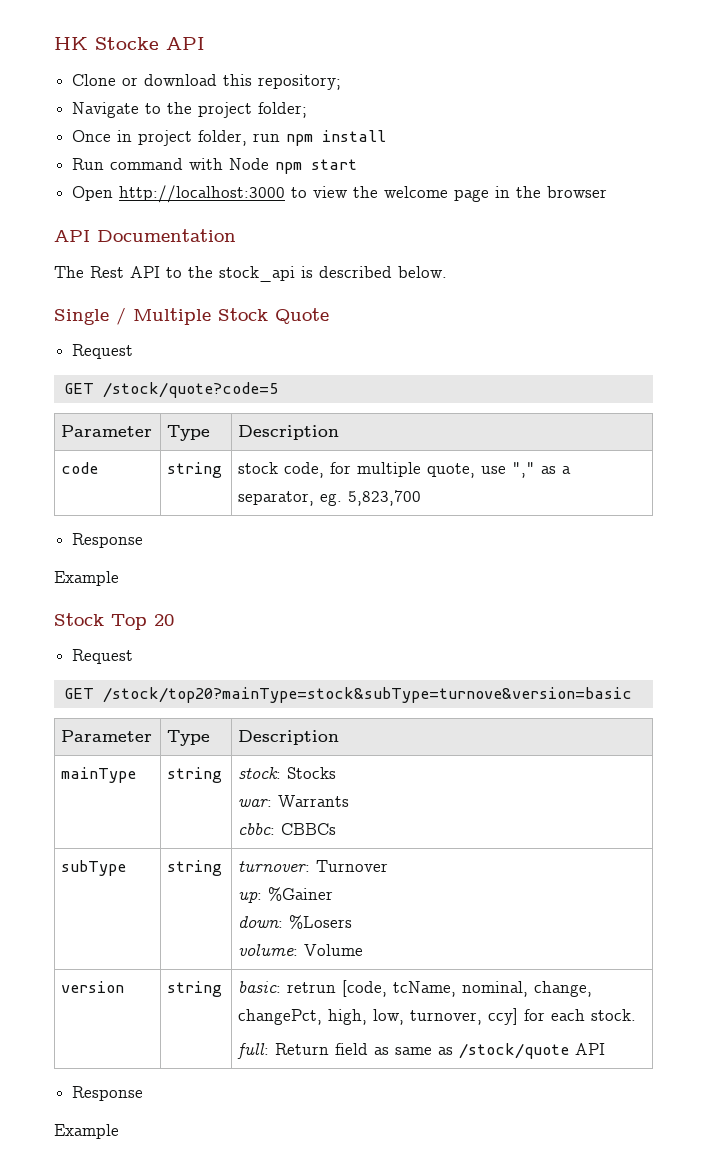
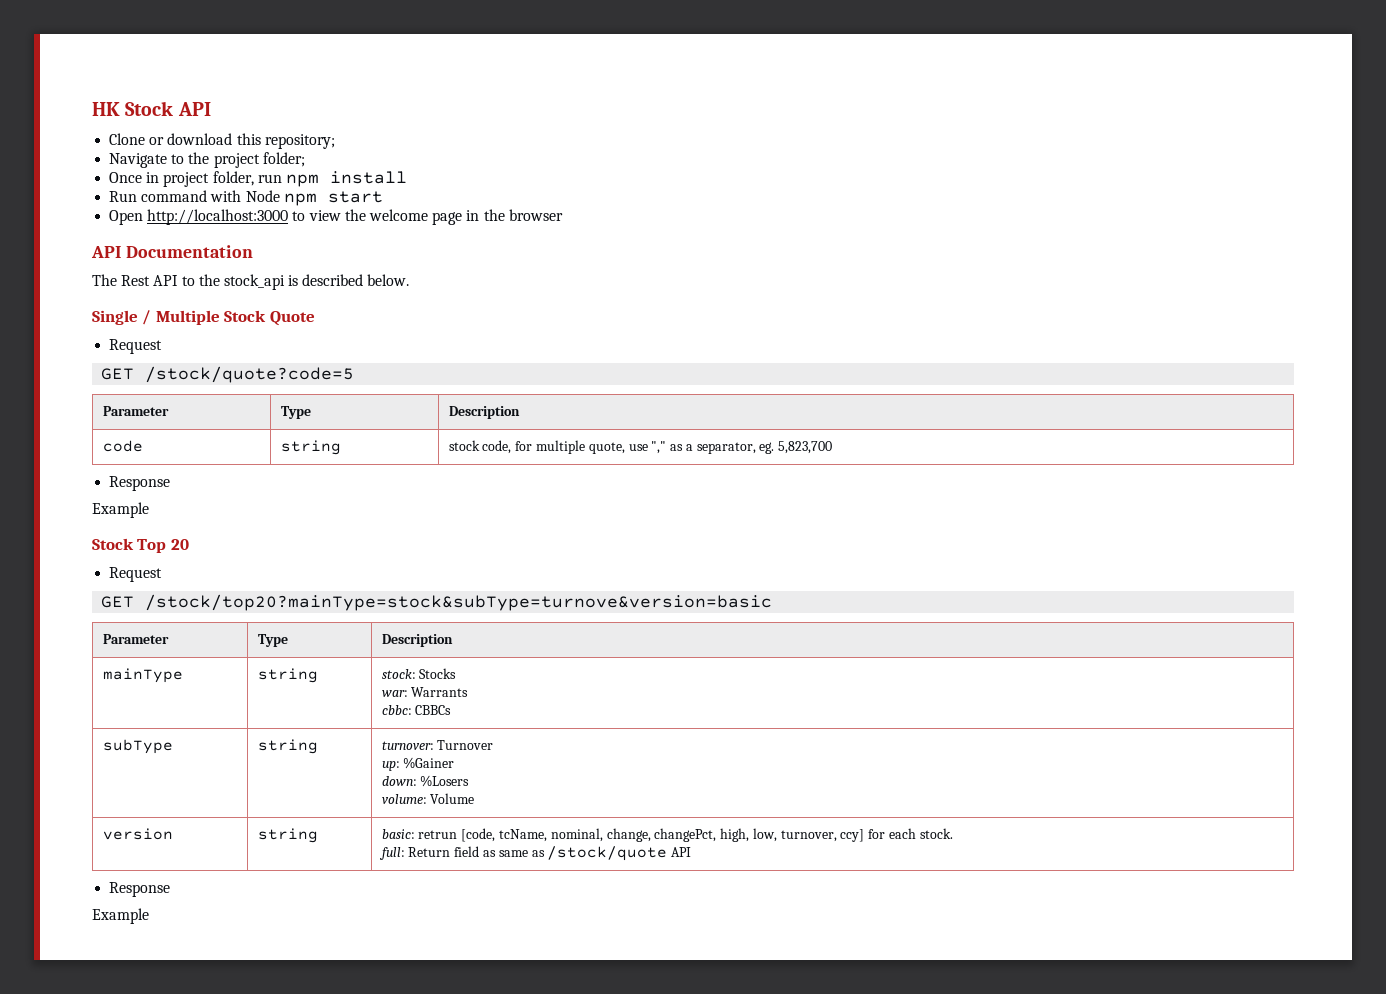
[95,37,159,50] Stocke -> [125,101,174,116] Stock

